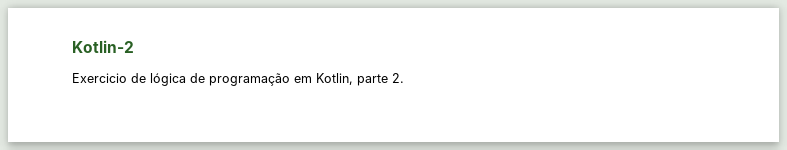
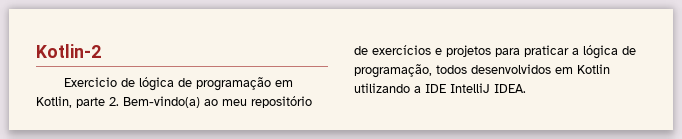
(404, 78) none -> [123,96,312,108] [354,45,636,59] [354,64,610,78] [354,83,526,93] Bem-vindo(a) ao meu repositório de exercícios e projetos para praticar a lógica de programação, todos desenvolvidos em Kotlin utilizando a IDE IntelliJ IDEA.

